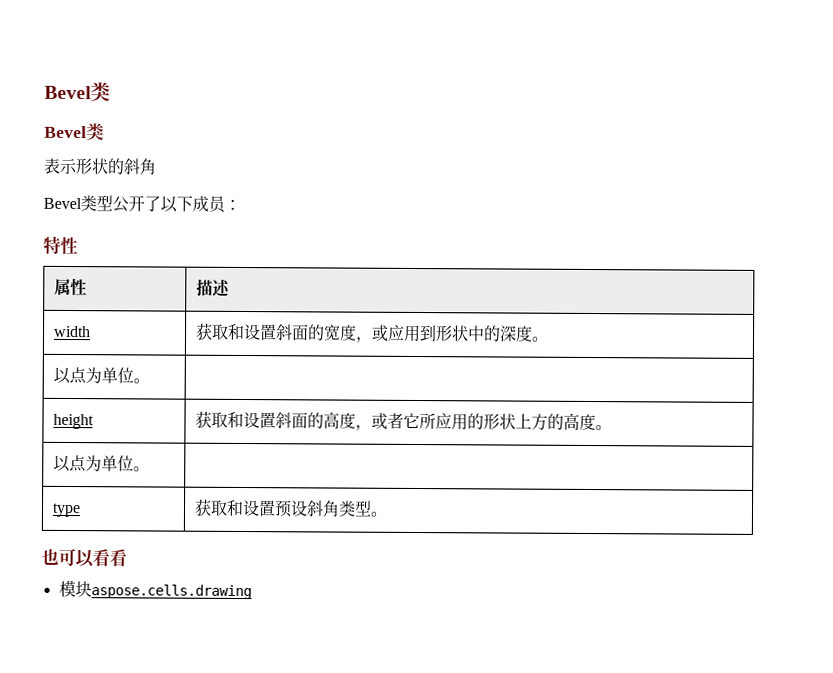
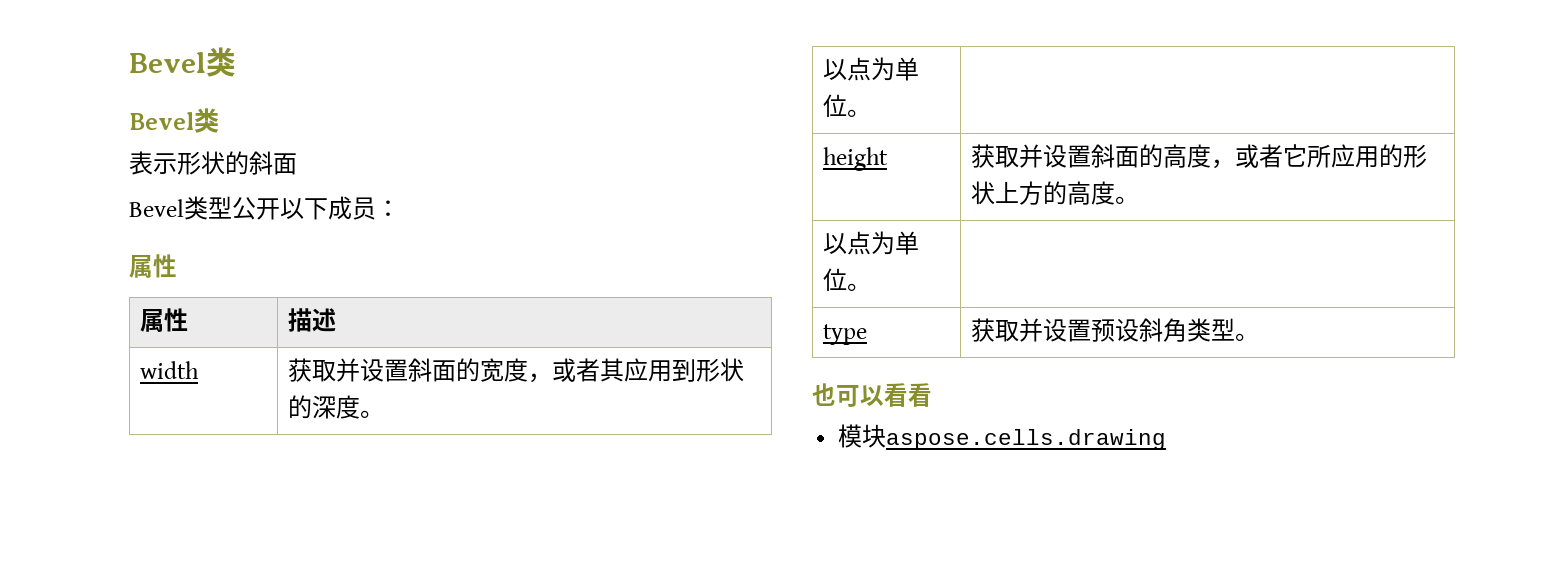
[139,158,157,175] 角 -> [273,153,297,175] 面
[144,195,161,212] 了 -> (280, 209) none
[43,235,61,254] 特 -> [129,255,153,278] 属
[227,323,246,341] 和 -> [336,358,361,382] 并
(390, 333) none -> [576,358,625,382] 者其
[467,325,486,342] 中 -> (745, 370) none
[227,411,245,429] 和 -> [1019,144,1044,168] 并
[226,499,245,517] 和 -> [1019,318,1044,342] 并

